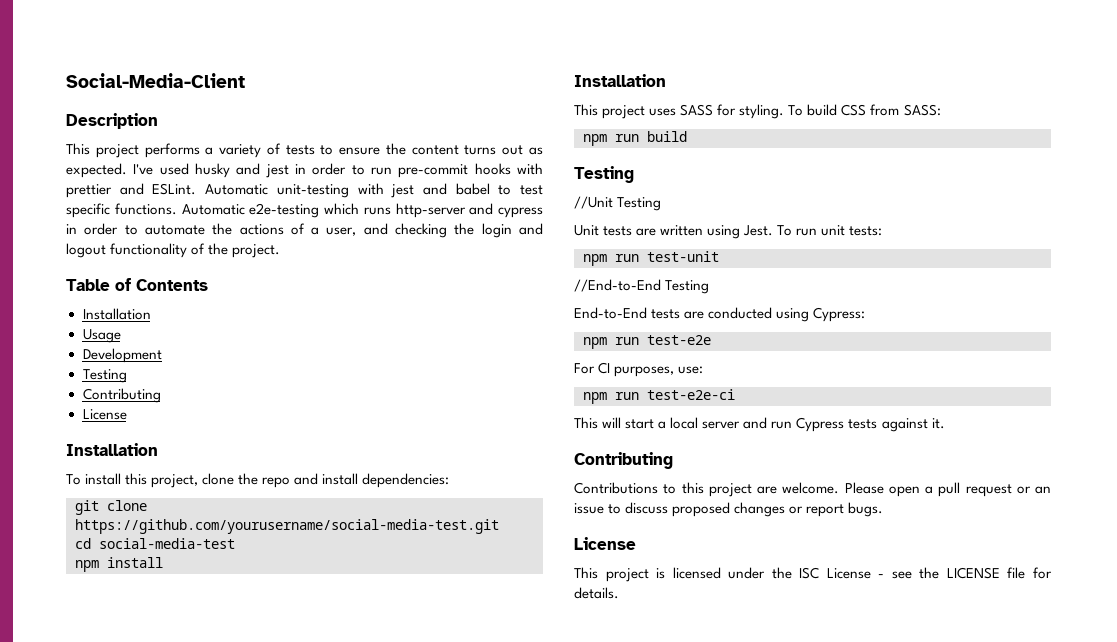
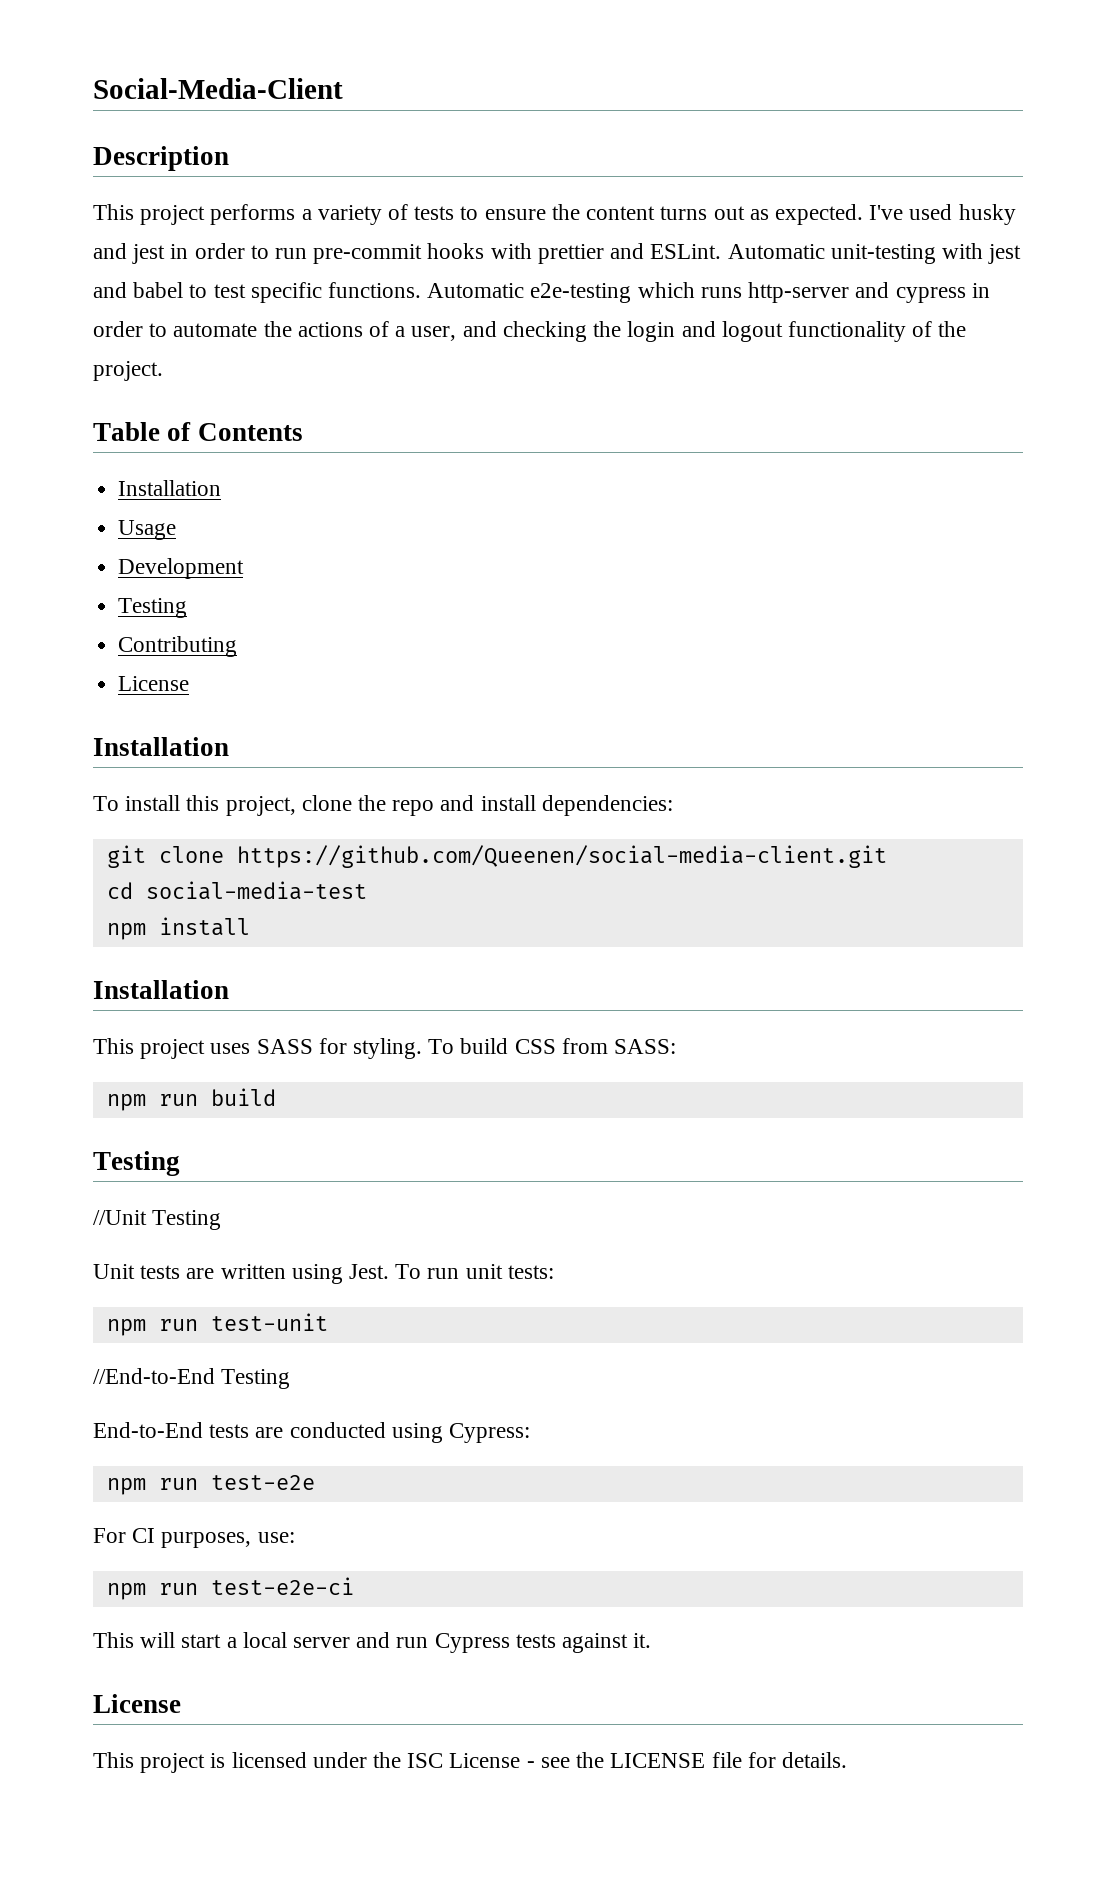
[75,519,499,534] https://github.com/yourusername/social-media-test.git -> [236,845,887,868] https://github.com/Queenen/social-media-client.git
[574,452,673,469] [574,482,1051,497] [574,502,884,517] // Contributing // Contributions to this project are welcome. Please open a pull request or an issue to discuss proposed changes or report bugs. -> (652, 1640) none

